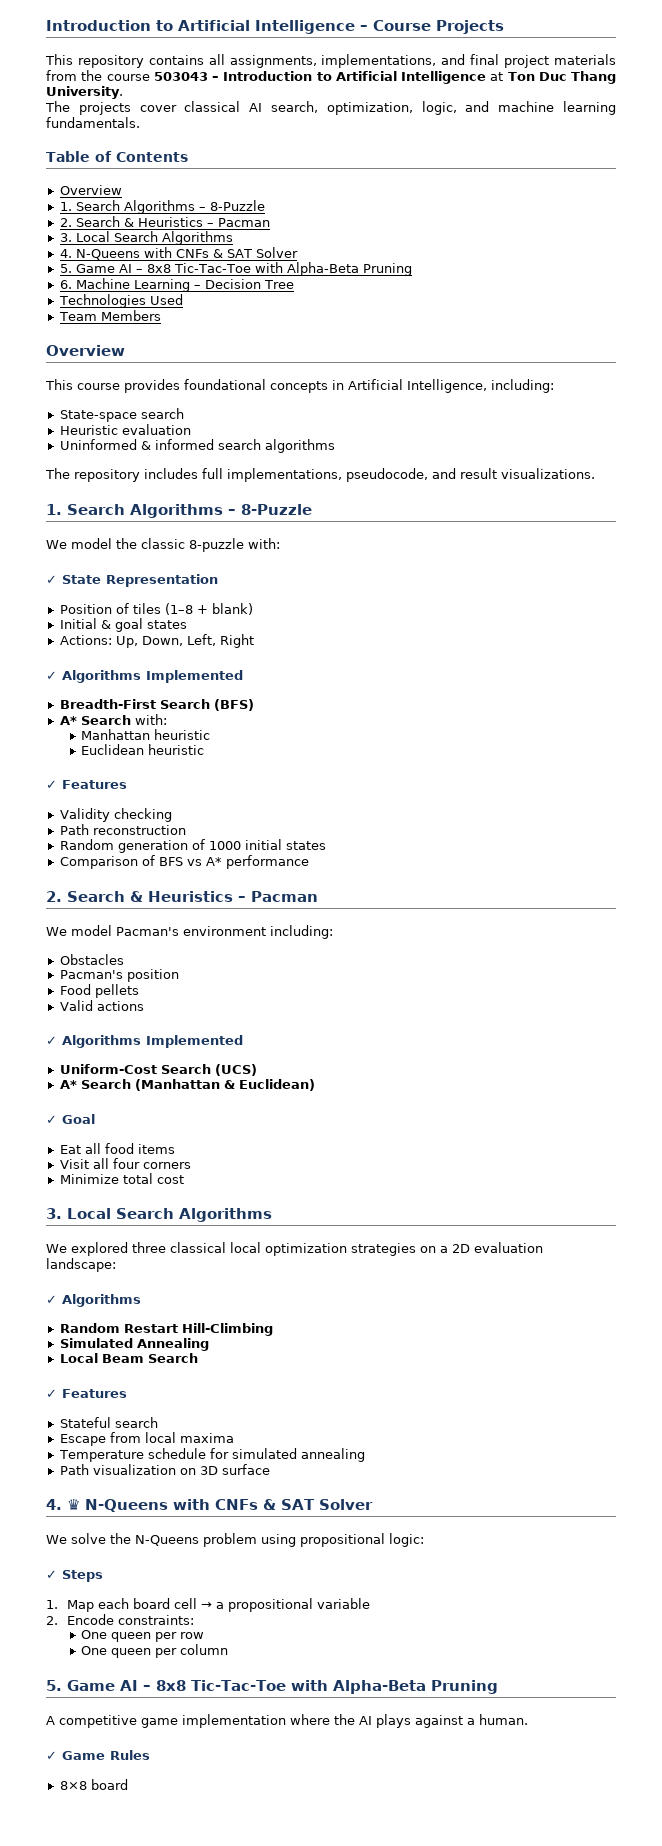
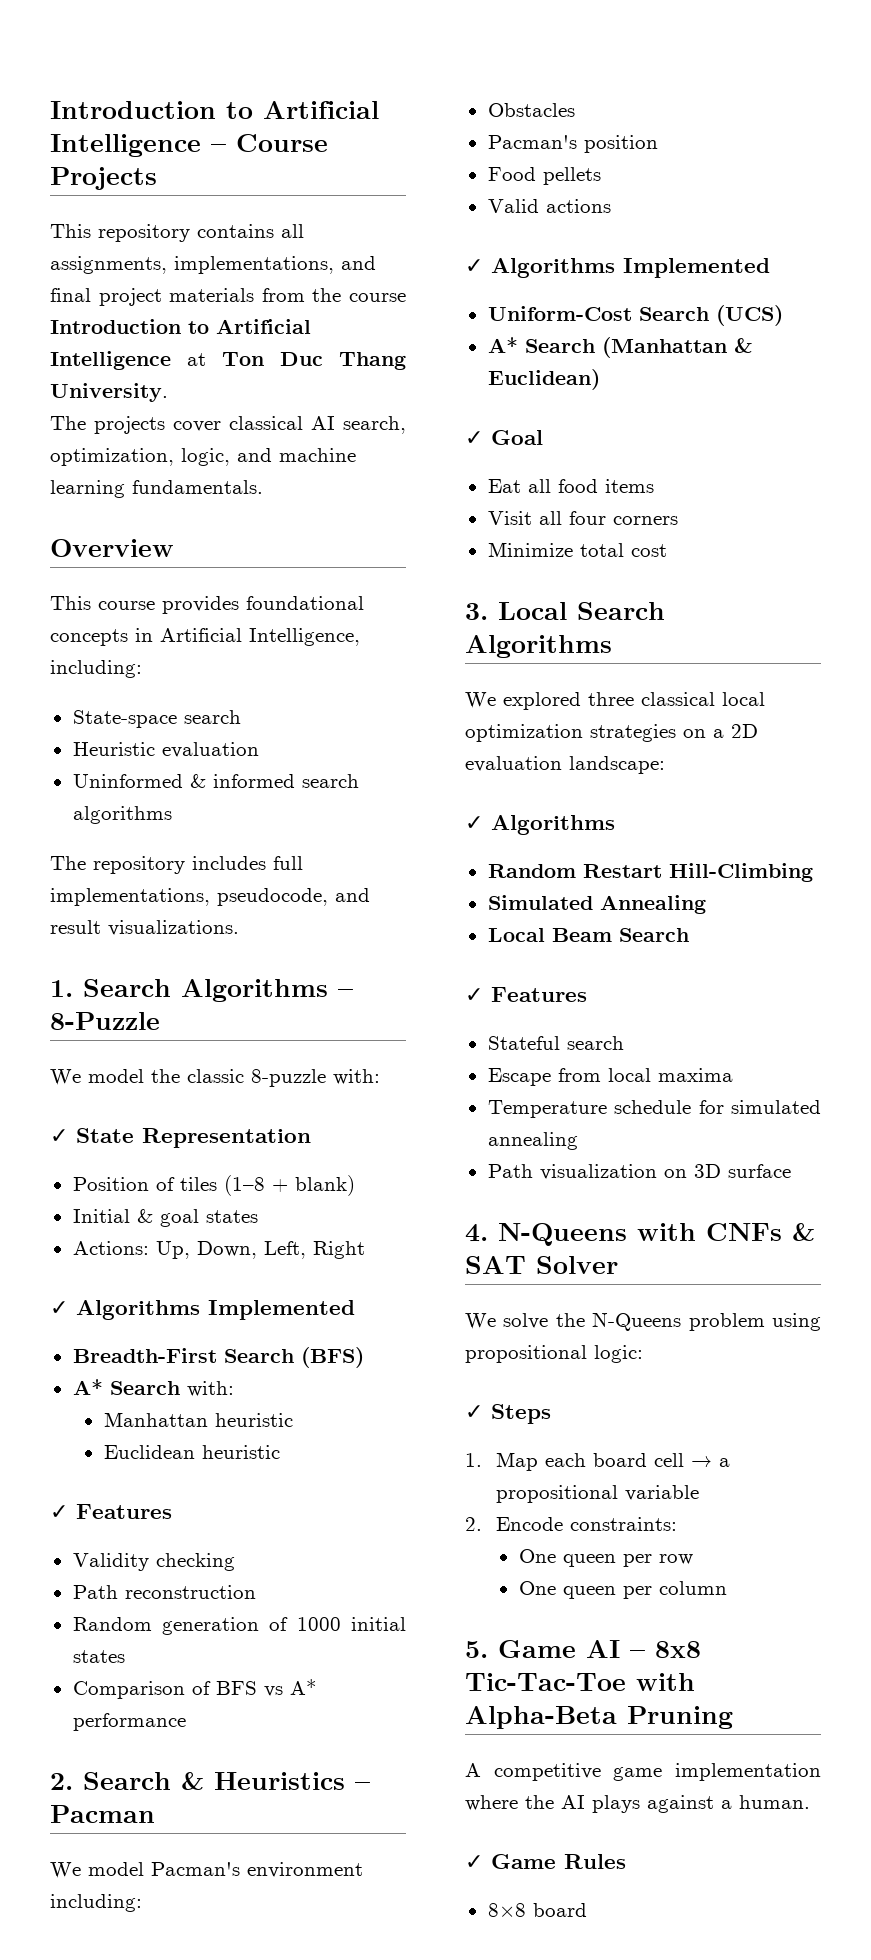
[153,72,220,81] 503043 – -> (406, 297) none
[46,151,188,162] [59,185,122,195] [59,200,265,214] [59,216,270,227] [59,231,233,245] [59,247,298,260] [59,262,412,276] [59,278,294,292] [58,294,183,308] [58,310,161,321] // Table of Contents // Overview // 1. Search Algorithms – 8-Puzzle // 2. Search & Heuristics – Pacman // 3. Local Search Algorithms // 4. N-Queens with CNFs & SAT Solver // 5. Game AI – 8x8 Tic-Tac-Toe with Alpha-Beta Pruning // 6. Machine Learning – Decision Tree // Technologies Used // Team Members -> (263, 487) none
[67,1499,80,1510] ♛ -> (488, 1233) none

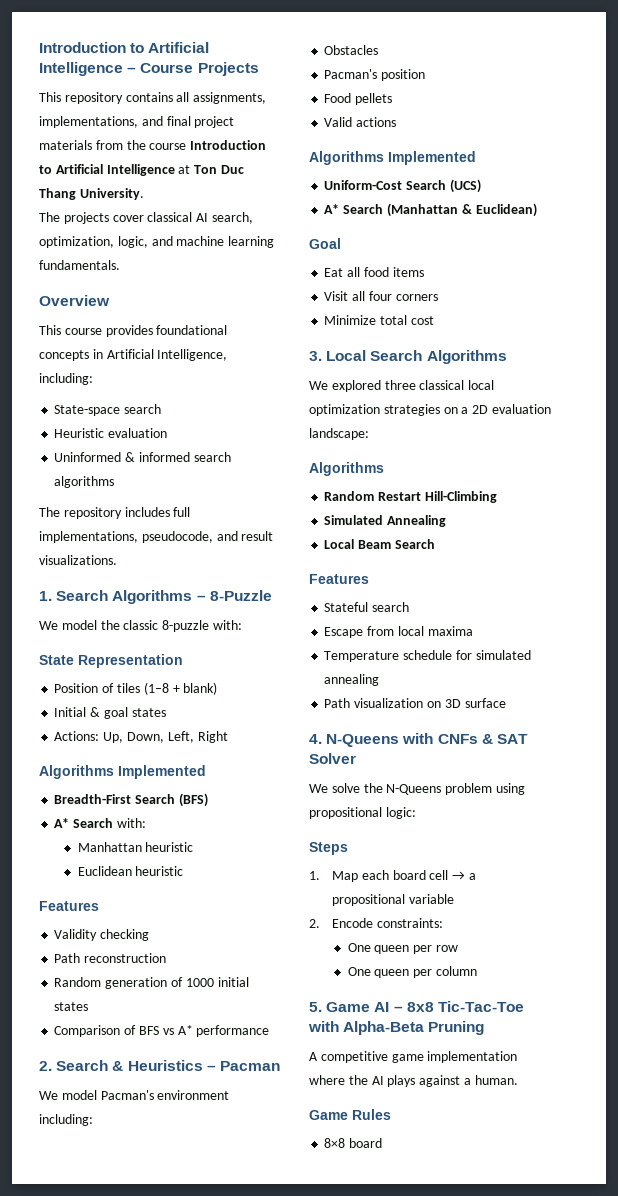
[50,1129,68,1143] ✓ -> (242, 625) none
[50,1301,68,1315] ✓ -> (228, 737) none
[50,1505,68,1519] ✓ -> (184, 871) none
[465,259,483,273] ✓ -> (397, 122) none
[465,431,483,445] ✓ -> (537, 210) none
[465,816,483,830] ✓ -> (369, 434) none
[465,988,483,1002] ✓ -> (435, 544) none
[465,1405,483,1419] ✓ -> (416, 813) none
[465,1855,483,1869] ✓ -> (518, 1080) none

